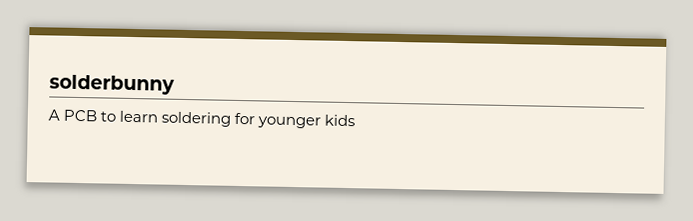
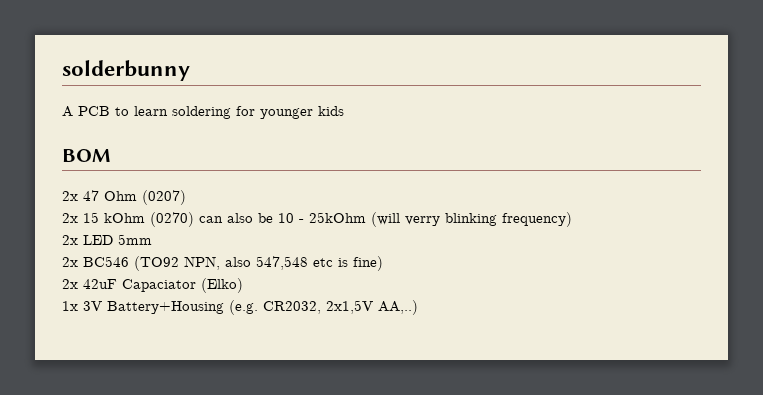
(356, 120) none -> [62,149,110,162] [62,190,186,205] [62,212,572,227] [62,234,152,245] [62,256,383,271] [62,278,243,293] [62,300,418,315] // BOM // 2x 47 Ohm (0207) // 2x 15 kOhm (0270) can also be 10 - 25kOhm (will verry blinking frequency) // 2x LED 5mm // 2x BC546 (TO92 NPN, also 547,548 etc is fine) // 2x 42uF Capaciator (Elko) // 1x 3V Battery+Housing (e.g. CR2032, 2x1,5V AA,..)

